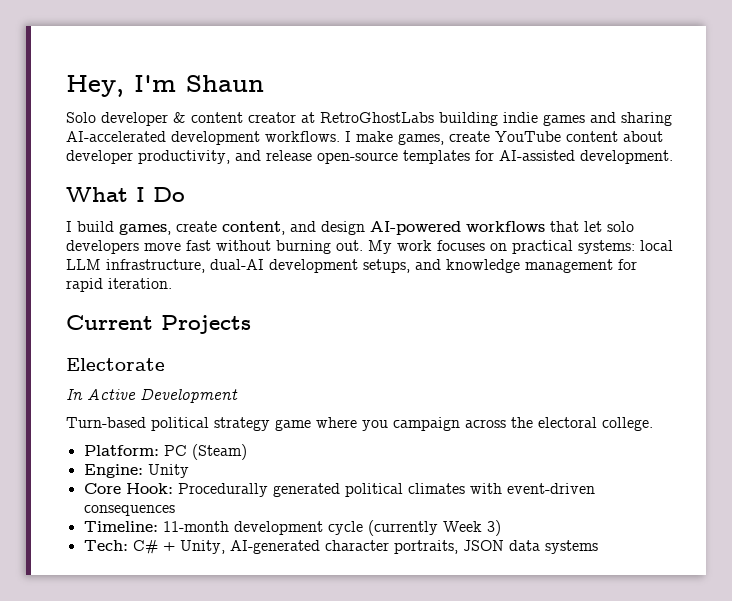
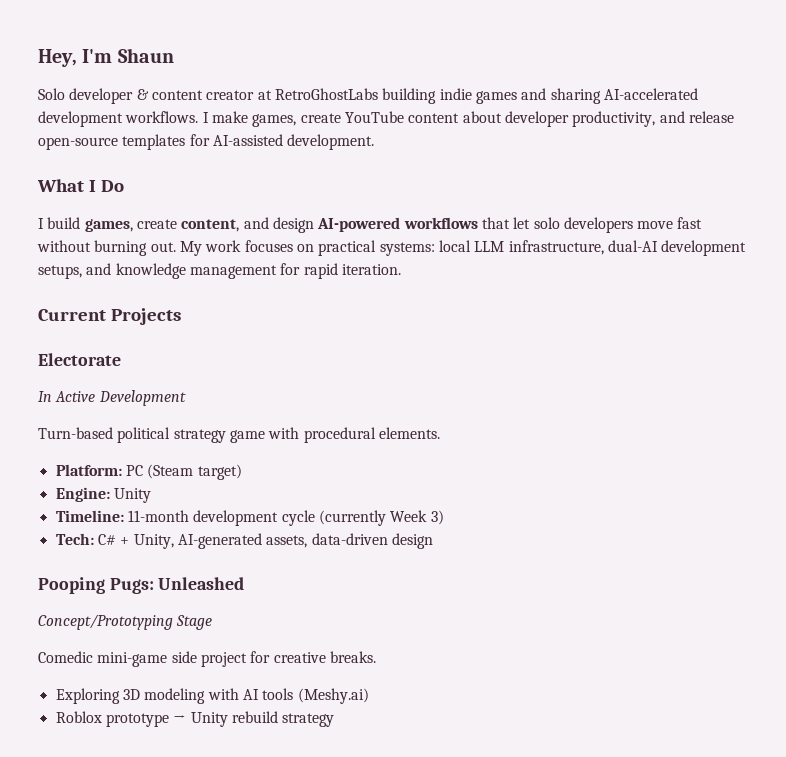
[316,417,653,431] where you campaign across the electoral college. -> [268,427,440,443] with procedural elements.
[191,444,247,460] (Steam) -> [147,464,242,480] (Steam target)
[83,483,595,497] [83,505,175,516] // Core Hook: Procedurally generated political climates with event-driven consequences -> (151, 495) none
[324,540,598,554] character portraits, JSON data systems -> [266,533,433,549] [38,577,245,594] [38,614,213,630] [38,651,376,667] [55,688,369,704] [55,711,335,727] assets, data-driven design // Pooping Pugs: Unleashed // Concept/Prototyping Stage // Comedic mini-game side project for creative breaks. // Exploring 3D modeling with AI tools (Meshy.ai) // Roblox prototype → Unity rebuild strategy

